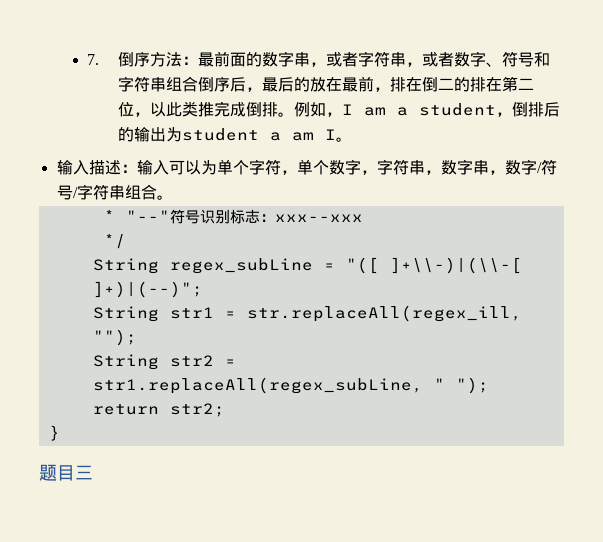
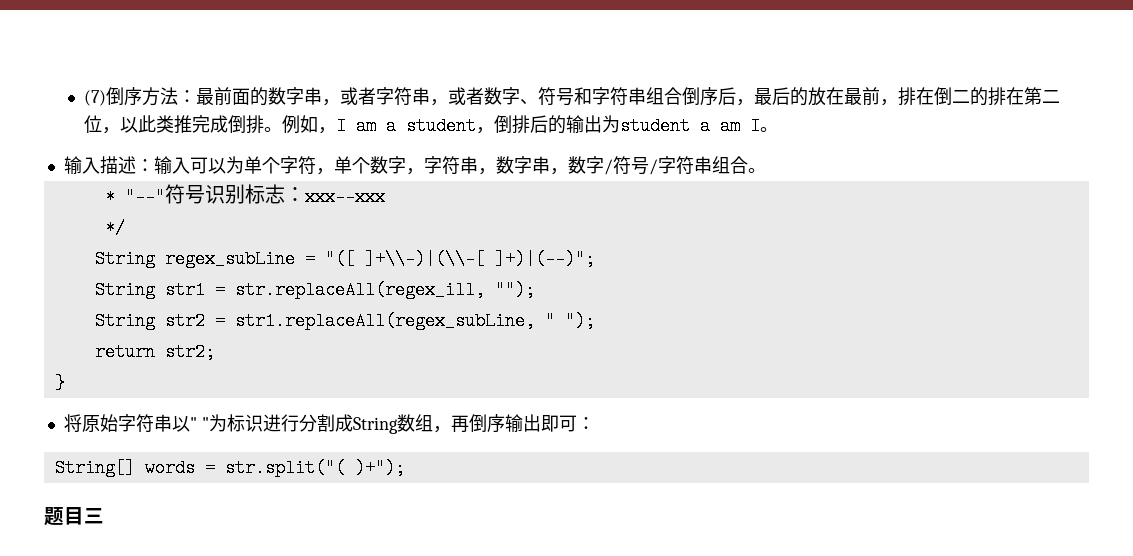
[87,54,100,65] 7. -> [84,90,107,106] (7)
(60, 433) none -> [63,414,595,434] [54,459,405,477] // 将原始字符串以" "为标识进行分割成String数组，再倒序输出即可： // String[] words = str.split("( )+");

